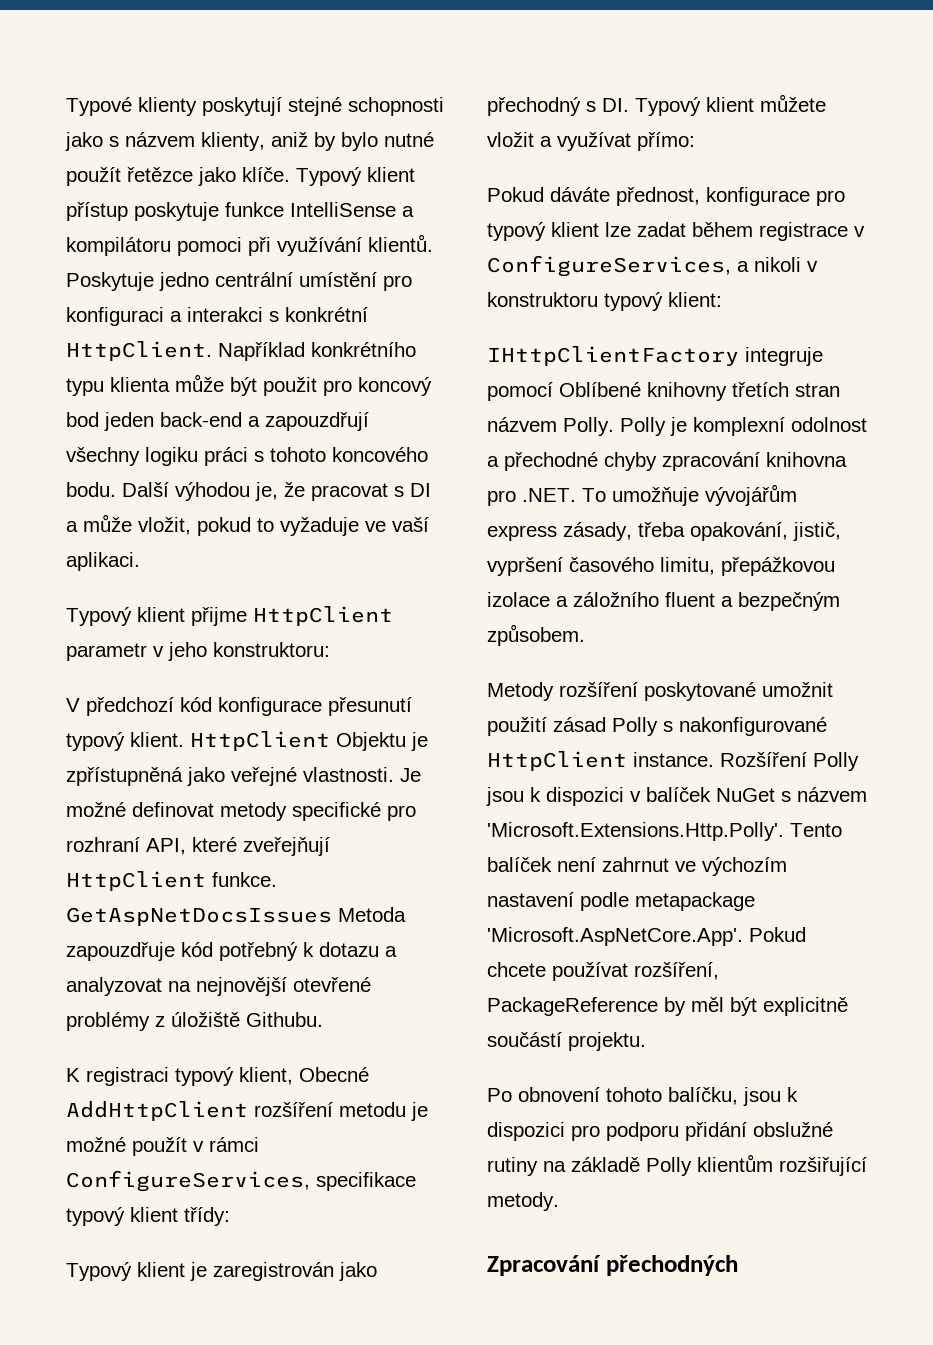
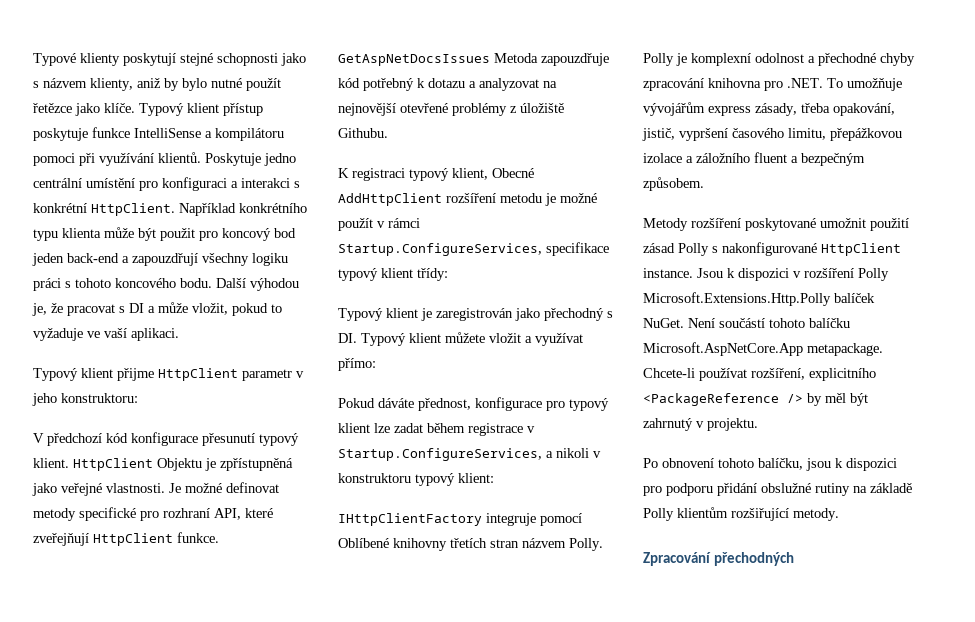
[66,1170,310,1192] ConfigureServices, -> [338,243,542,256] Startup.ConfigureServices,
[487,255,731,277] ConfigureServices, -> [338,448,542,461] Startup.ConfigureServices,
[720,752,859,771] [486,787,867,806] [487,822,842,841] [487,857,787,876] [487,892,755,911] [487,927,806,946] [487,962,719,981] [487,997,658,1016] Rozšíření Polly jsou k dispozici v balíček NuGet s názvem 'Microsoft.Extensions.Http.Polly'. Tento balíček není zahrnut ve výchozím nastavení podle metapackage 'Microsoft.AspNetCore.App'. Pokud chcete používat rozšíření, PackageReference -> [697,268,889,281] [643,292,875,306] [643,318,850,328] [643,342,883,356] [643,368,876,381] [643,393,803,406] Jsou k dispozici v rozšíření Polly Microsoft.Extensions.Http.Polly balíček NuGet. Není součástí tohoto balíčku Microsoft.AspNetCore.App metapackage. Chcete-li používat rozšíření, explicitního <PackageReference />
[763,997,848,1016] [487,1032,562,1047] explicitně součástí -> [643,418,704,431] zahrnutý v

